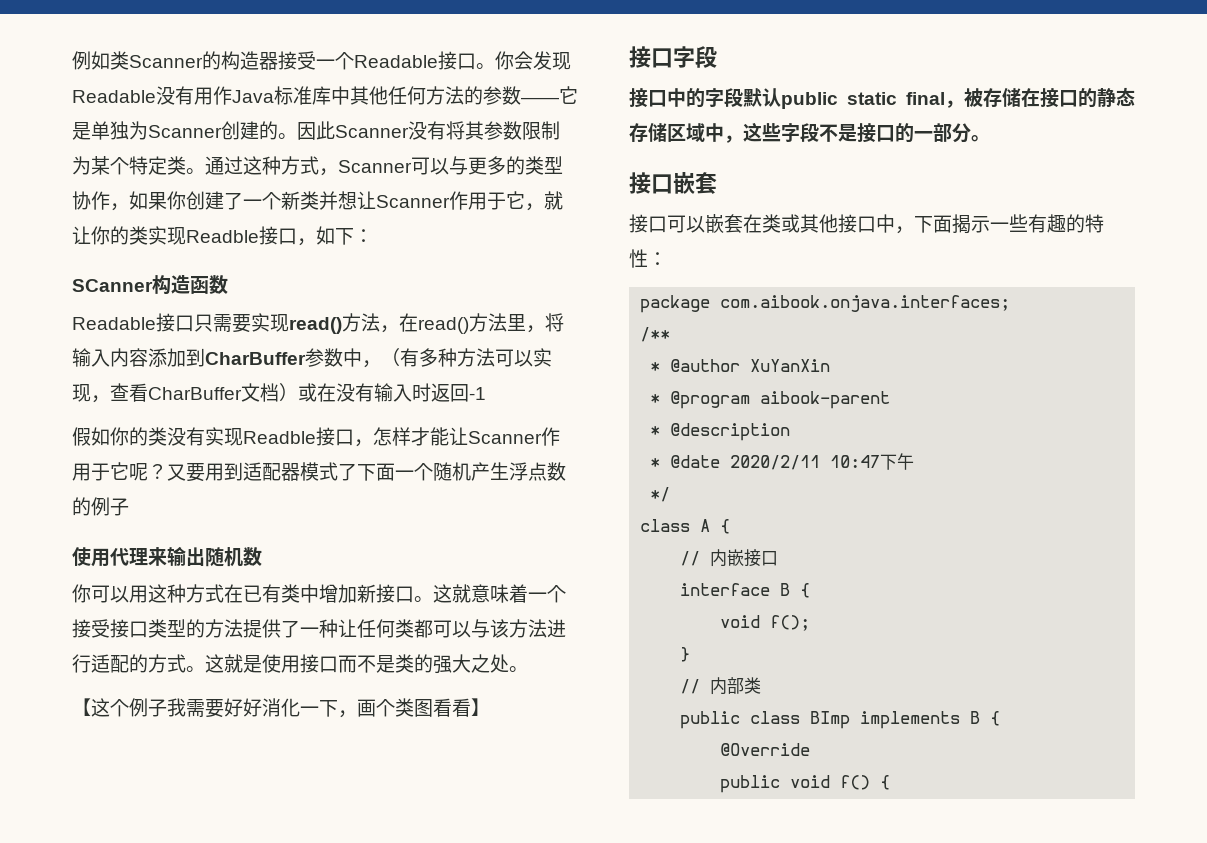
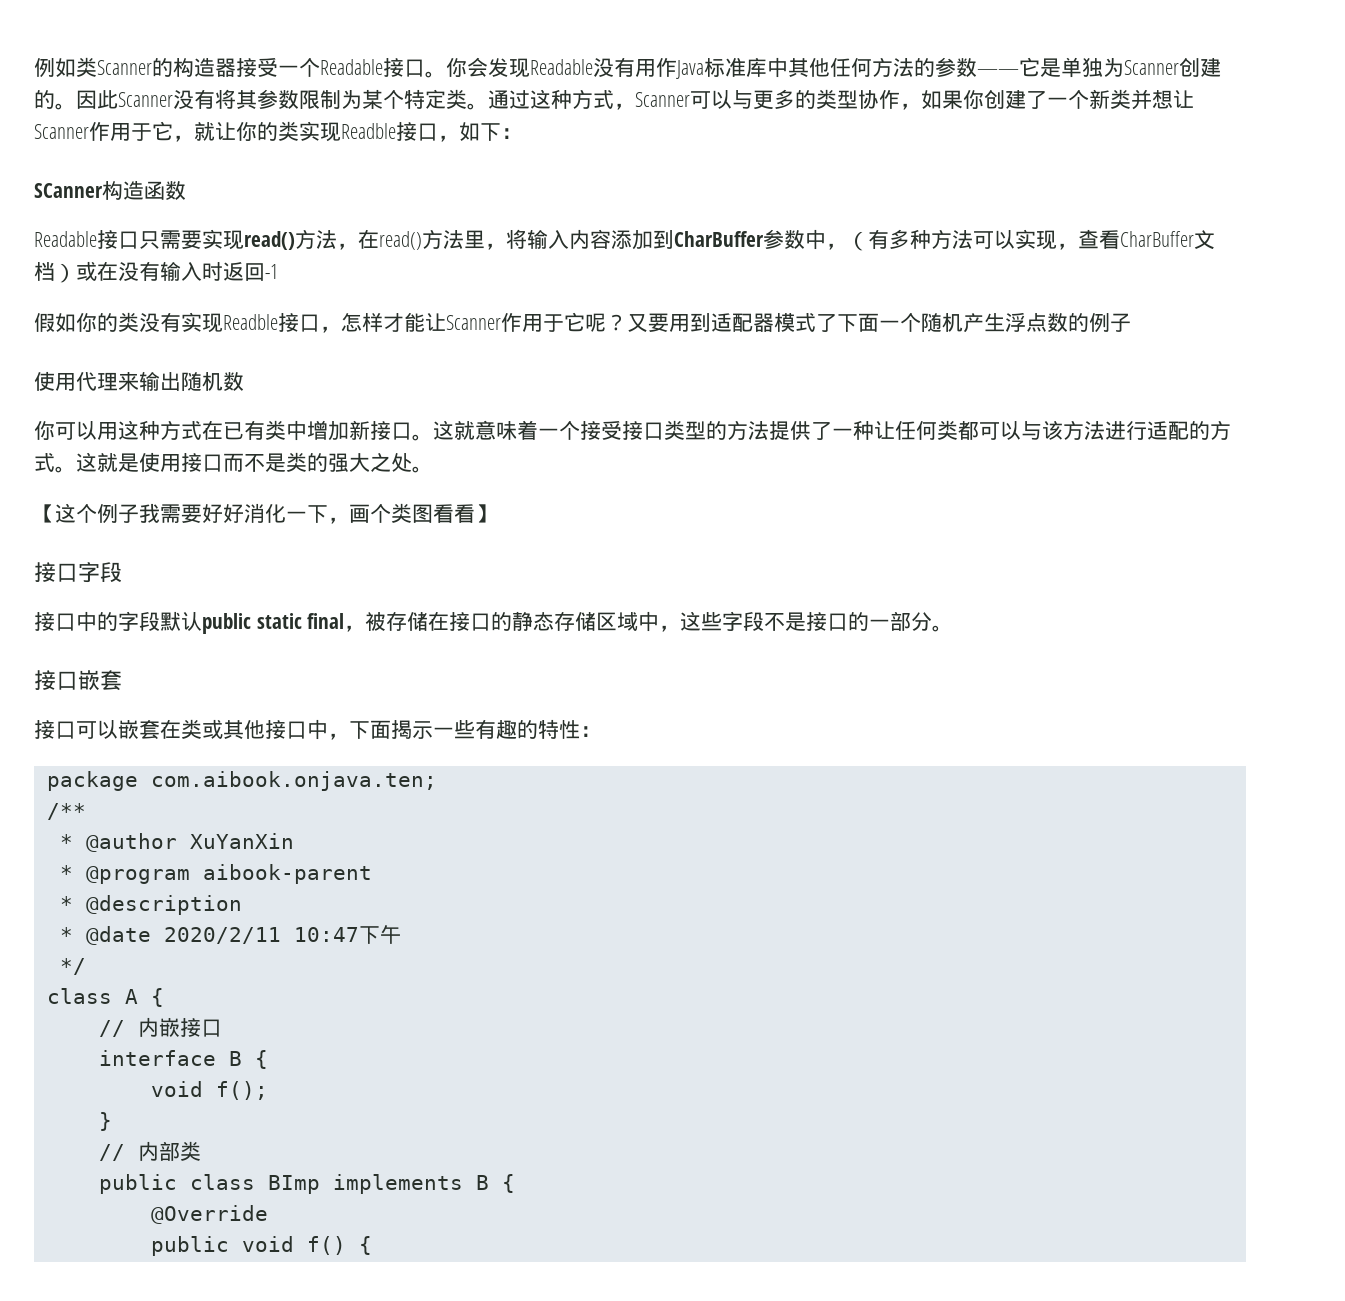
[720,295,1011,312] com.aibook.onjava.interfaces; -> [150,771,437,791] com.aibook.onjava.ten;

